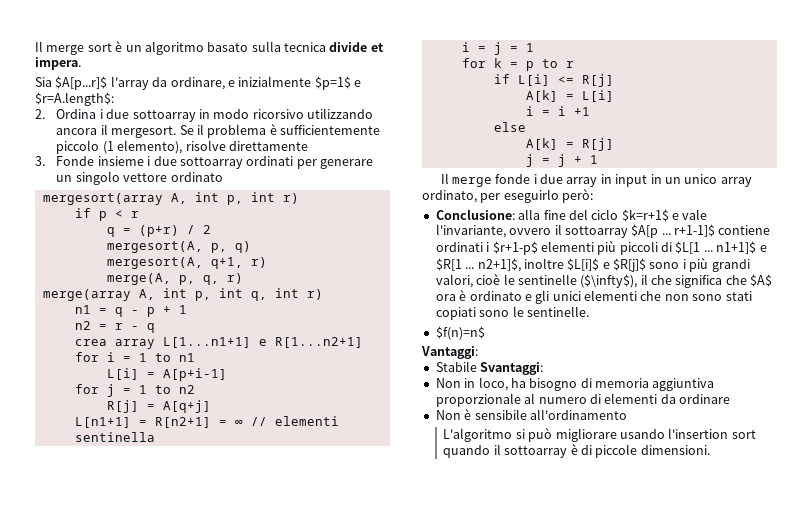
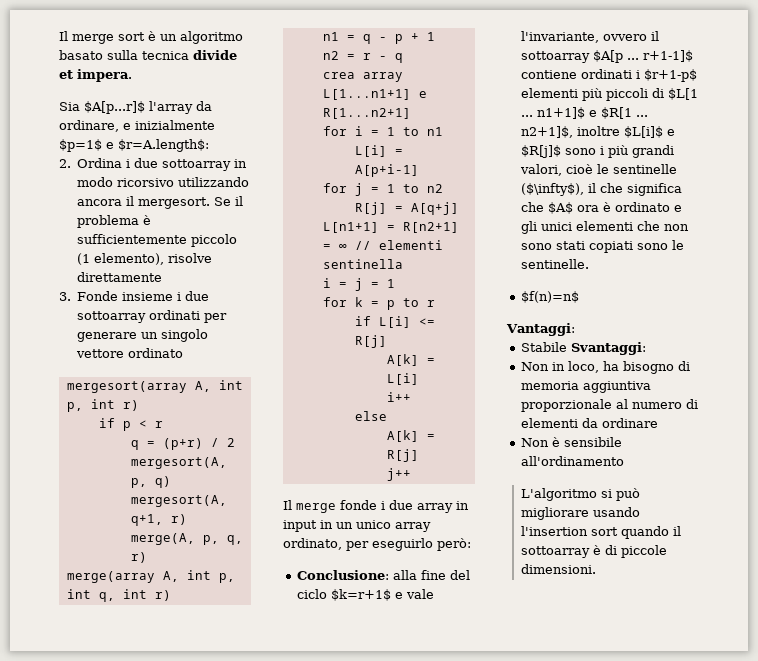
[525,106,590,116] i = i +1 -> [386,392,411,402] i++
[525,154,598,167] j = j + 1 -> [386,468,411,481] j++

